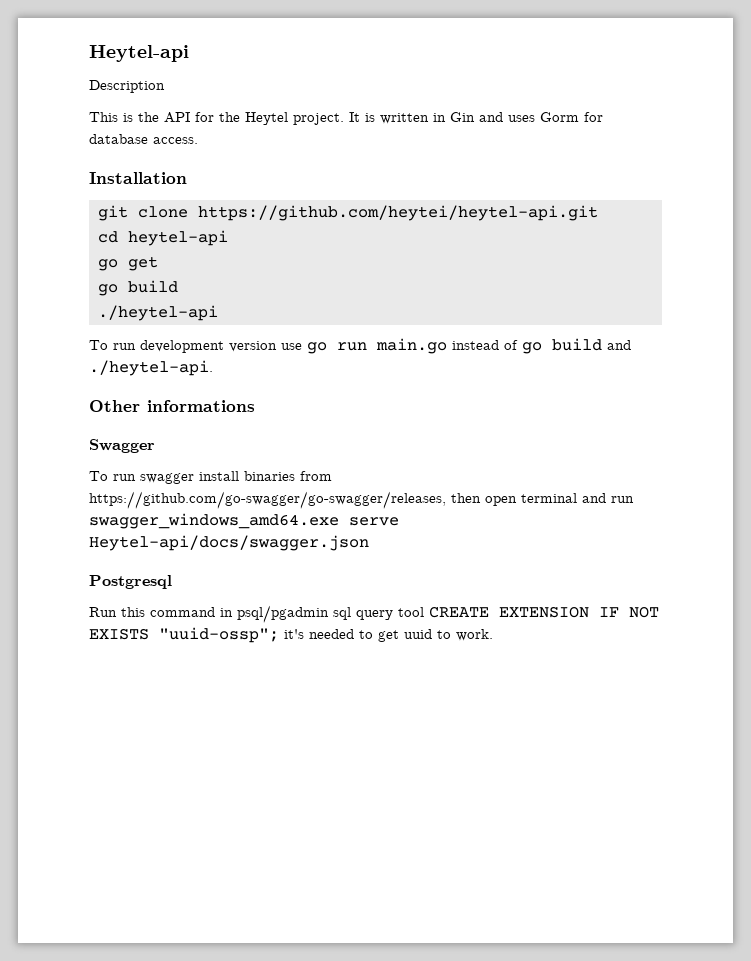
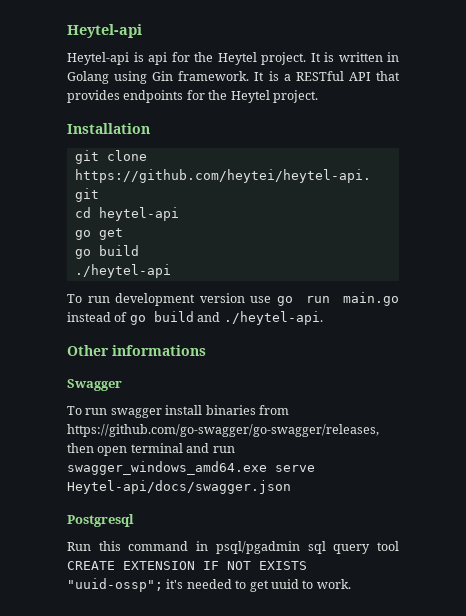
[89,80,165,93] [89,112,190,123] Description // This is the API -> [67,52,167,65] Heytel-api is api
[450,112,603,122] [89,134,198,144] Gin and uses Gorm for database access. -> [67,71,400,84] [67,90,318,103] Golang using Gin framework. It is a RESTful API that provides endpoints for the Heytel project.

